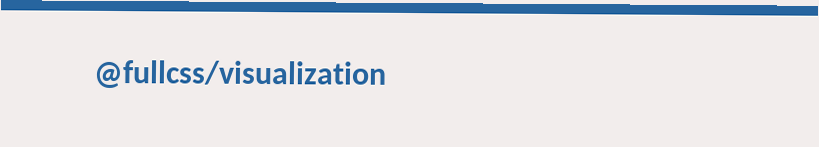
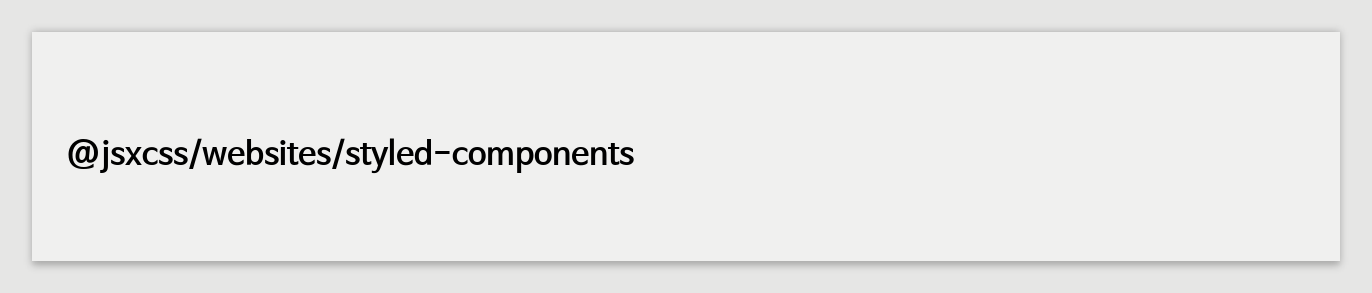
[93,59,387,91] @fullcss/visualization -> [66,138,634,174] @jsxcss/websites/styled-components

